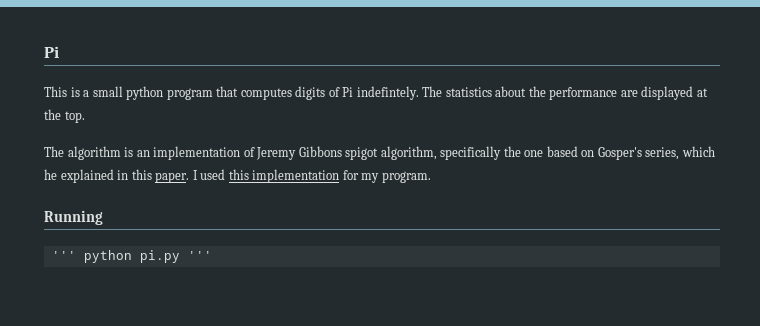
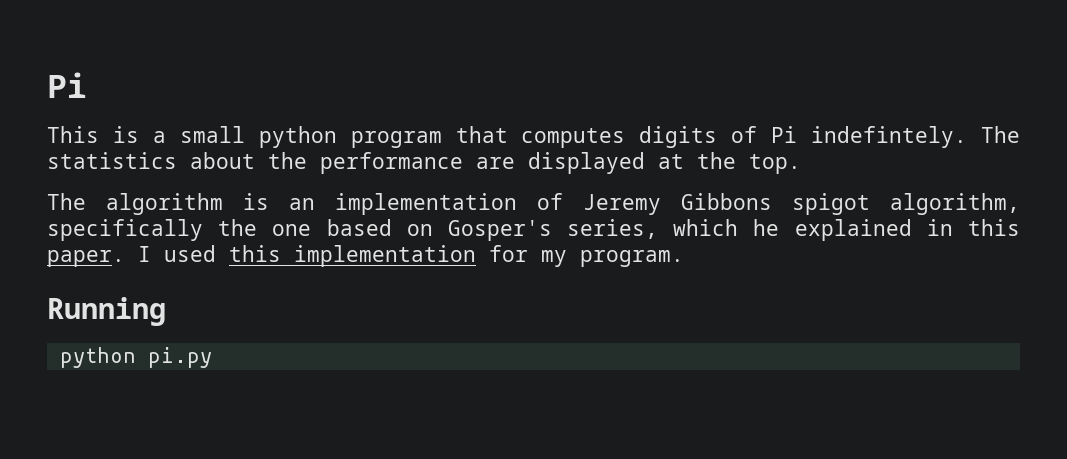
[51,251,76,260] ''' -> (166, 311) none
[187,251,212,260] ''' -> (212, 357) none

